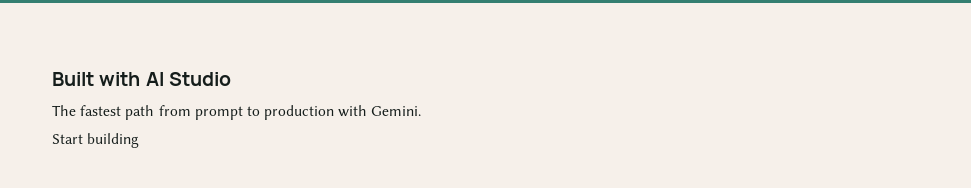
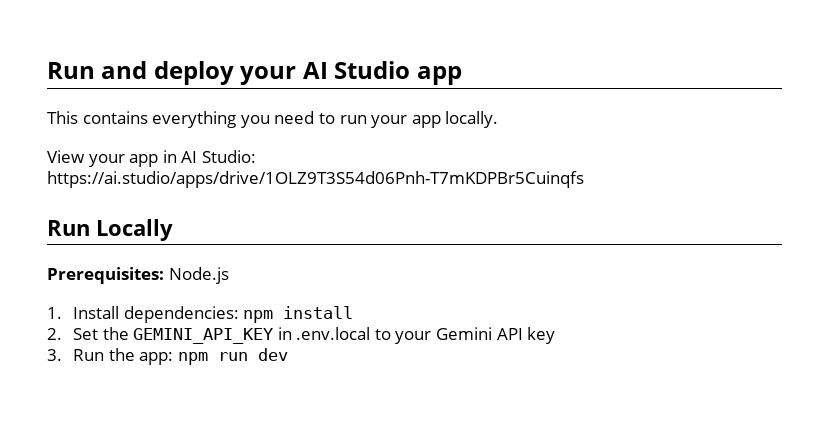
[52,72,231,86] [52,105,422,120] [52,133,140,148] Built with AI Studio // The fastest path from prompt to production with Gemini. // Start building -> [47,61,462,85] [47,111,499,128] [47,150,256,167] [47,171,584,188] [47,219,173,241] [47,267,229,284] [47,306,354,323] [47,327,556,344] [47,348,288,365] Run and deploy your AI Studio app // This contains everything you need to run your app locally. // View your app in AI Studio: https://ai.studio/apps/drive/1OLZ9T3S54d06Pnh-T7mKDPBr5Cuinqfs // Run Locally // Prerequisites: Node.js // 1. Install dependencies: npm install // 2. Set the GEMINI_API_KEY in .env.local to your Gemini API key // 3. Run the app: npm run dev

